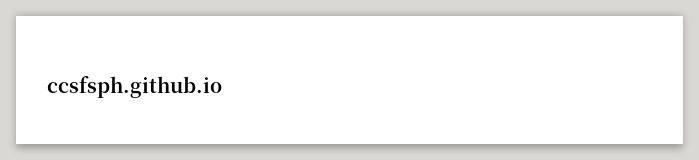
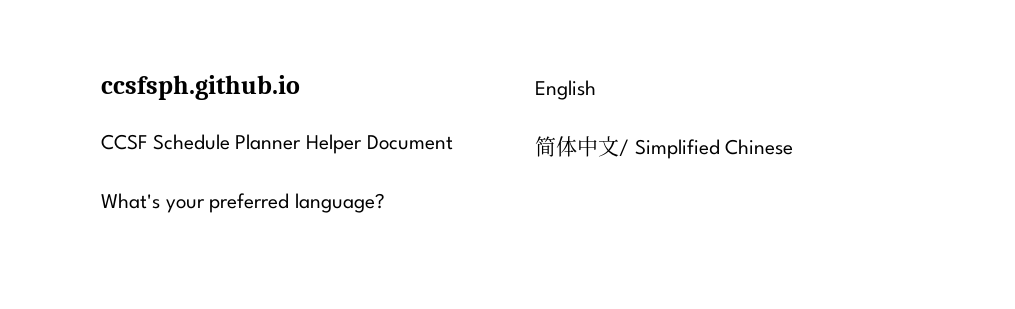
(222, 87) none -> [101,134,453,154] [101,193,386,213] [535,80,596,100] [535,136,794,159] // CCSF Schedule Planner Helper Document // What's your preferred language? // English // 简体中文/ Simplified Chinese

